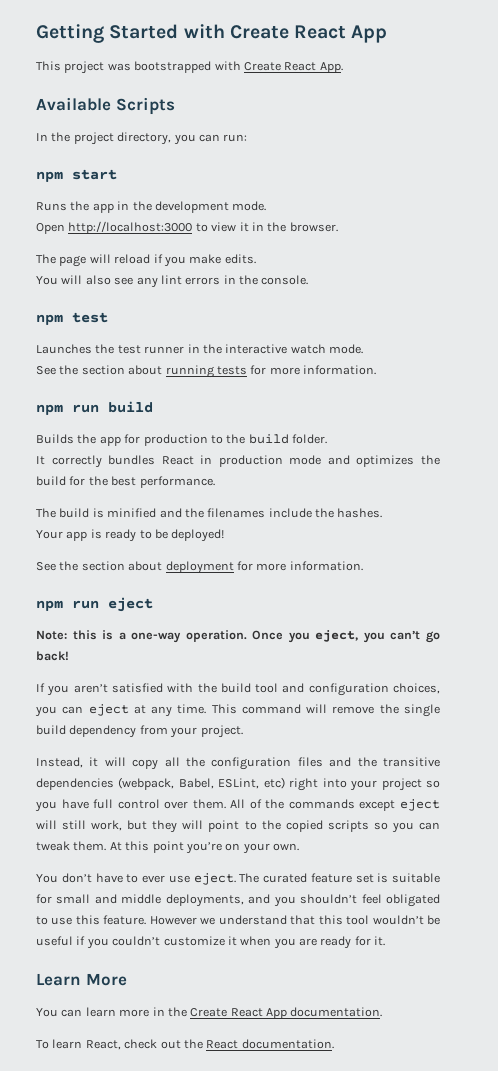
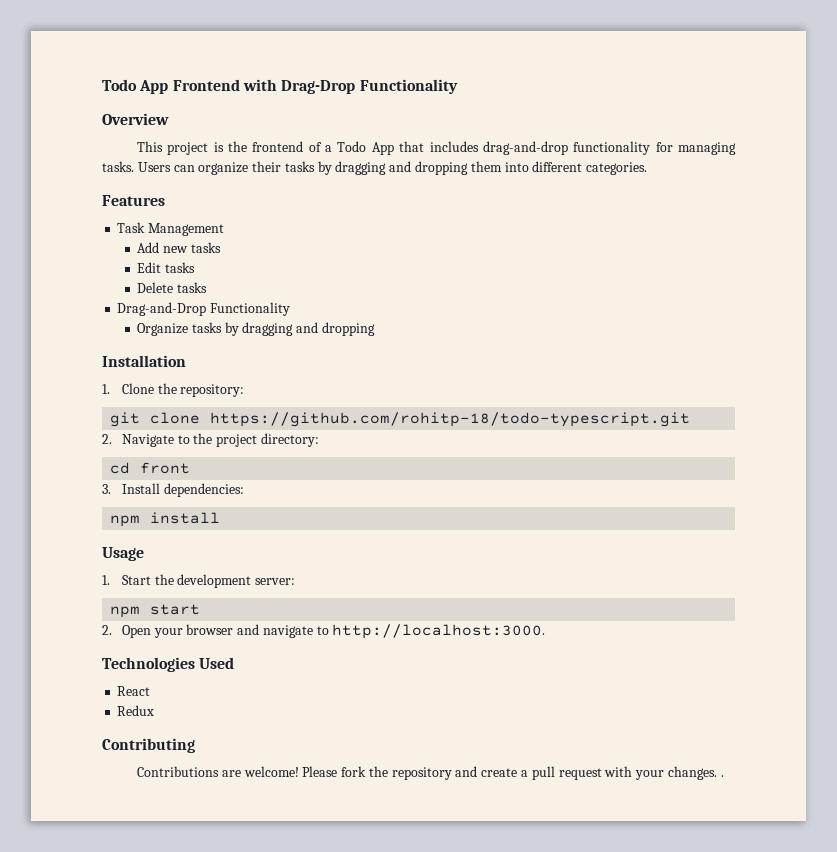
[36,24,388,43] [36,61,343,74] [36,97,175,115] [36,132,248,145] [36,169,117,182] [36,201,267,213] [36,221,338,234] [36,254,256,267] [36,275,309,288] [36,312,108,325] [36,344,363,354] [36,365,376,378] [36,401,153,415] [36,434,327,446] [36,455,440,468] [36,476,215,488] [36,508,383,518] [36,529,225,542] [36,561,363,574] [36,597,153,612] [36,630,440,643] [36,651,69,661] [36,683,441,696] [35,704,440,717] [36,725,243,738] [36,757,440,770] [36,777,441,791] [35,799,440,812] [36,820,440,833] [36,841,299,854] [36,873,440,885] [36,894,441,907] [36,915,440,925] [36,936,386,949] [36,973,127,986] [36,1007,383,1019] [36,1039,334,1050] Getting Started with Create React App // This project was bootstrapped with Create React App. // Available Scripts // In the project directory, you can run: // npm start // Runs the app in the development mode. // Open http://localhost:3000 to view it in the browser. // The page will reload if you make edits. // You will also see any lint errors in the console. // npm test // Launches the test runner in the interactive watch mode. // See the section about running tests for more information. // npm run build // Builds the app for production to the build folder. // It correctly bundles React in production mode and optimizes the build for the best performance. // The build is minified and the filenames include the hashes. // Your app is ready to be deployed! // See the section about deployment for more information. // npm run eject // Note: this is a one-way operation. Once you eject, you can’t go back! // If you aren’t satisfied with the build tool and configuration choices, you can eject at any time. This command will remove the single build dependency from your project. // Instead, it will copy all the configuration files and the transitive dependencies (webpack, Babel, ESLint, etc) right into your project so you have full control over them. All of the commands except eject will still work, but they will point to the copied scripts so you can tweak them. At this point you’re on your own. // You don’t have to ever use eject. The curated feature set is suitable for small and middle deployments, and you shouldn’t feel obligated to use this feature. However we understand that this tool wouldn’t be useful if you couldn’t customize it when you are ready for it. // Learn More // You can learn more in the Create React App documentation. // To learn React, check out the React documentation. -> [102,79,458,94] [102,113,169,125] [136,141,736,155] [102,161,648,175] [102,195,165,206] [117,222,225,236] [137,242,221,253] [137,262,195,273] [137,282,207,293] [117,302,291,316] [137,322,376,336] [102,355,186,367] [102,383,245,397] [110,412,691,427] [102,433,319,447] [110,462,191,474] [102,483,244,497] [110,512,221,527] [102,547,144,561] [102,574,296,588] [110,604,201,618] [102,624,546,639] [102,657,235,672] [117,686,151,696] [117,705,155,716] [102,738,195,753] [136,766,724,780] Todo App Frontend with Drag-Drop Functionality // Overview // This project is the frontend of a Todo App that includes drag-and-drop functionality for managing tasks. Users can organize their tasks by dragging and dropping them into different categories. // Features // Task Management // Add new tasks // Edit tasks // Delete tasks // Drag-and-Drop Functionality // Organize tasks by dragging and dropping // Installation // 1. Clone the repository: // git clone https://github.com/rohitp-18/todo-typescript.git // 2. Navigate to the project directory: // cd front // 3. Install dependencies: // npm install // Usage // 1. Start the development server: // npm start // 2. Open your browser and navigate to http://localhost:3000. // Technologies Used // React // Redux // Contributing // Contributions are welcome! Please fork the repository and create a pull request with your changes. .

